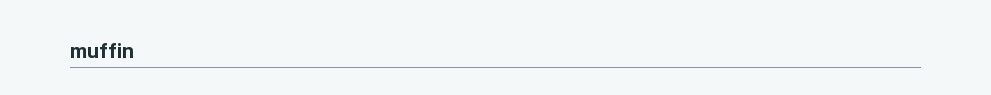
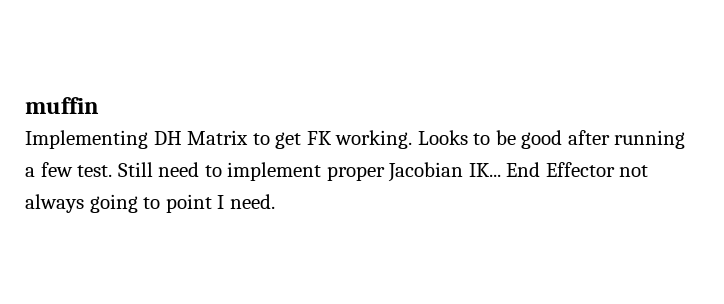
(134, 50) none -> [25,130,686,149] [25,162,649,182] [25,194,275,213] // Implementing DH Matrix to get FK working. Looks to be good after running a few test. Still need to implement proper Jacobian IK... End Effector not always going to point I need.

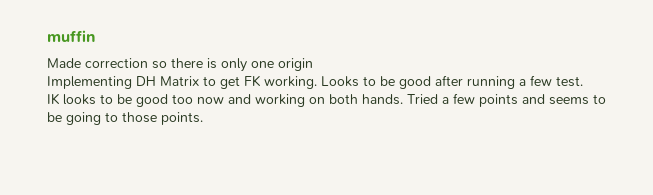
(99, 105) none -> [47,58,313,72] // Made correction so there is only one origin
[117,162,649,182] [25,194,275,213] Still need to implement proper Jacobian IK... End Effector not always going to point I need. -> [47,93,606,107] [47,112,203,125] // IK looks to be good too now and working on both hands. Tried a few points and seems to be going to those points.

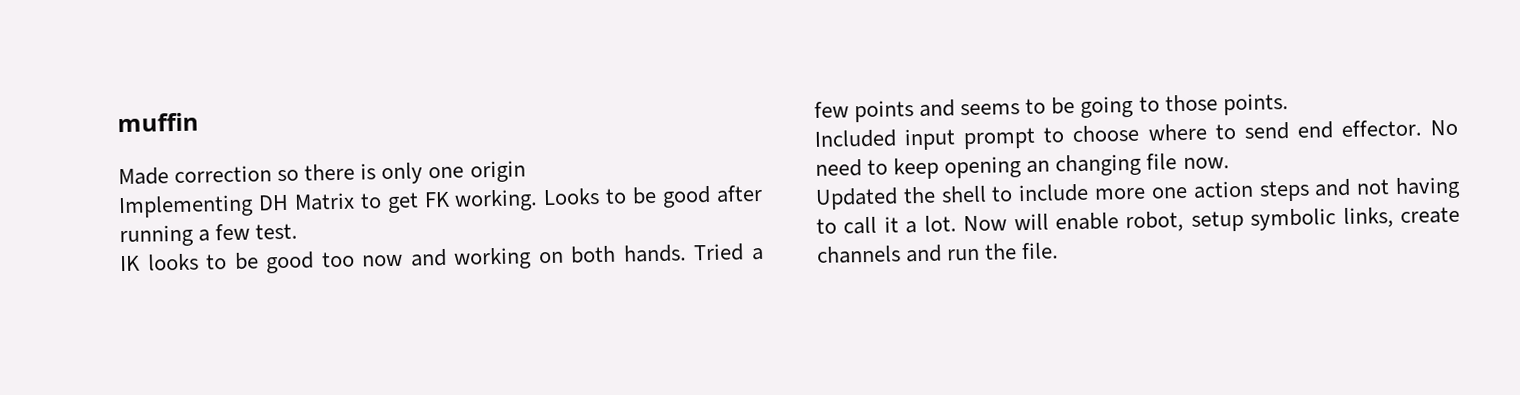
(203, 118) none -> [814,119,1458,151] [815,153,1230,180] [815,176,1461,210] [816,206,1460,235] [816,242,1060,264] // Included input prompt to choose where to send end effector. No need to keep opening an changing file now. // Updated the shell to include more one action steps and not having to call it a lot. Now will enable robot, setup symbolic links, create channels and run the file.

